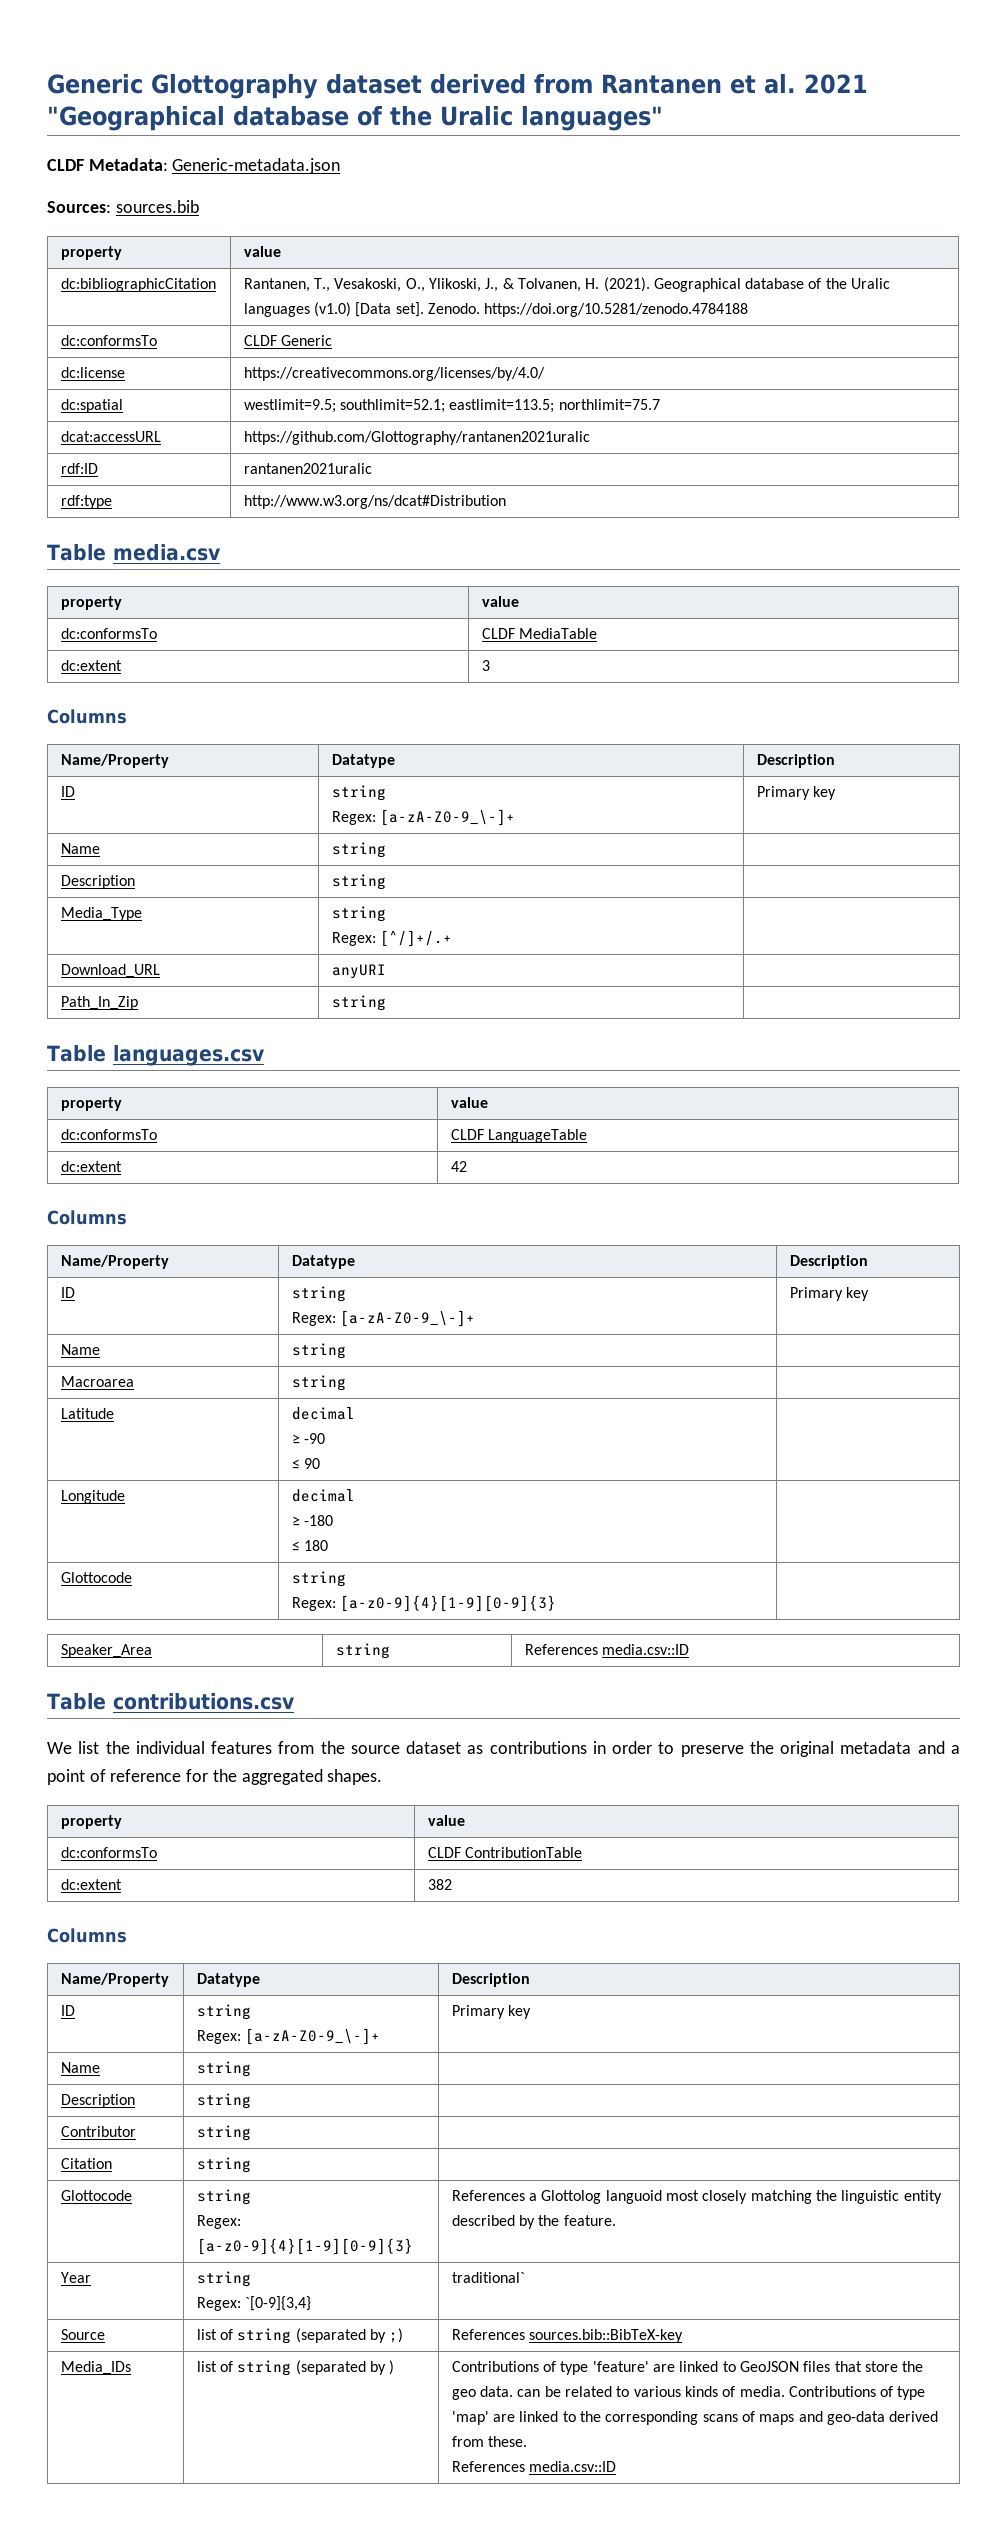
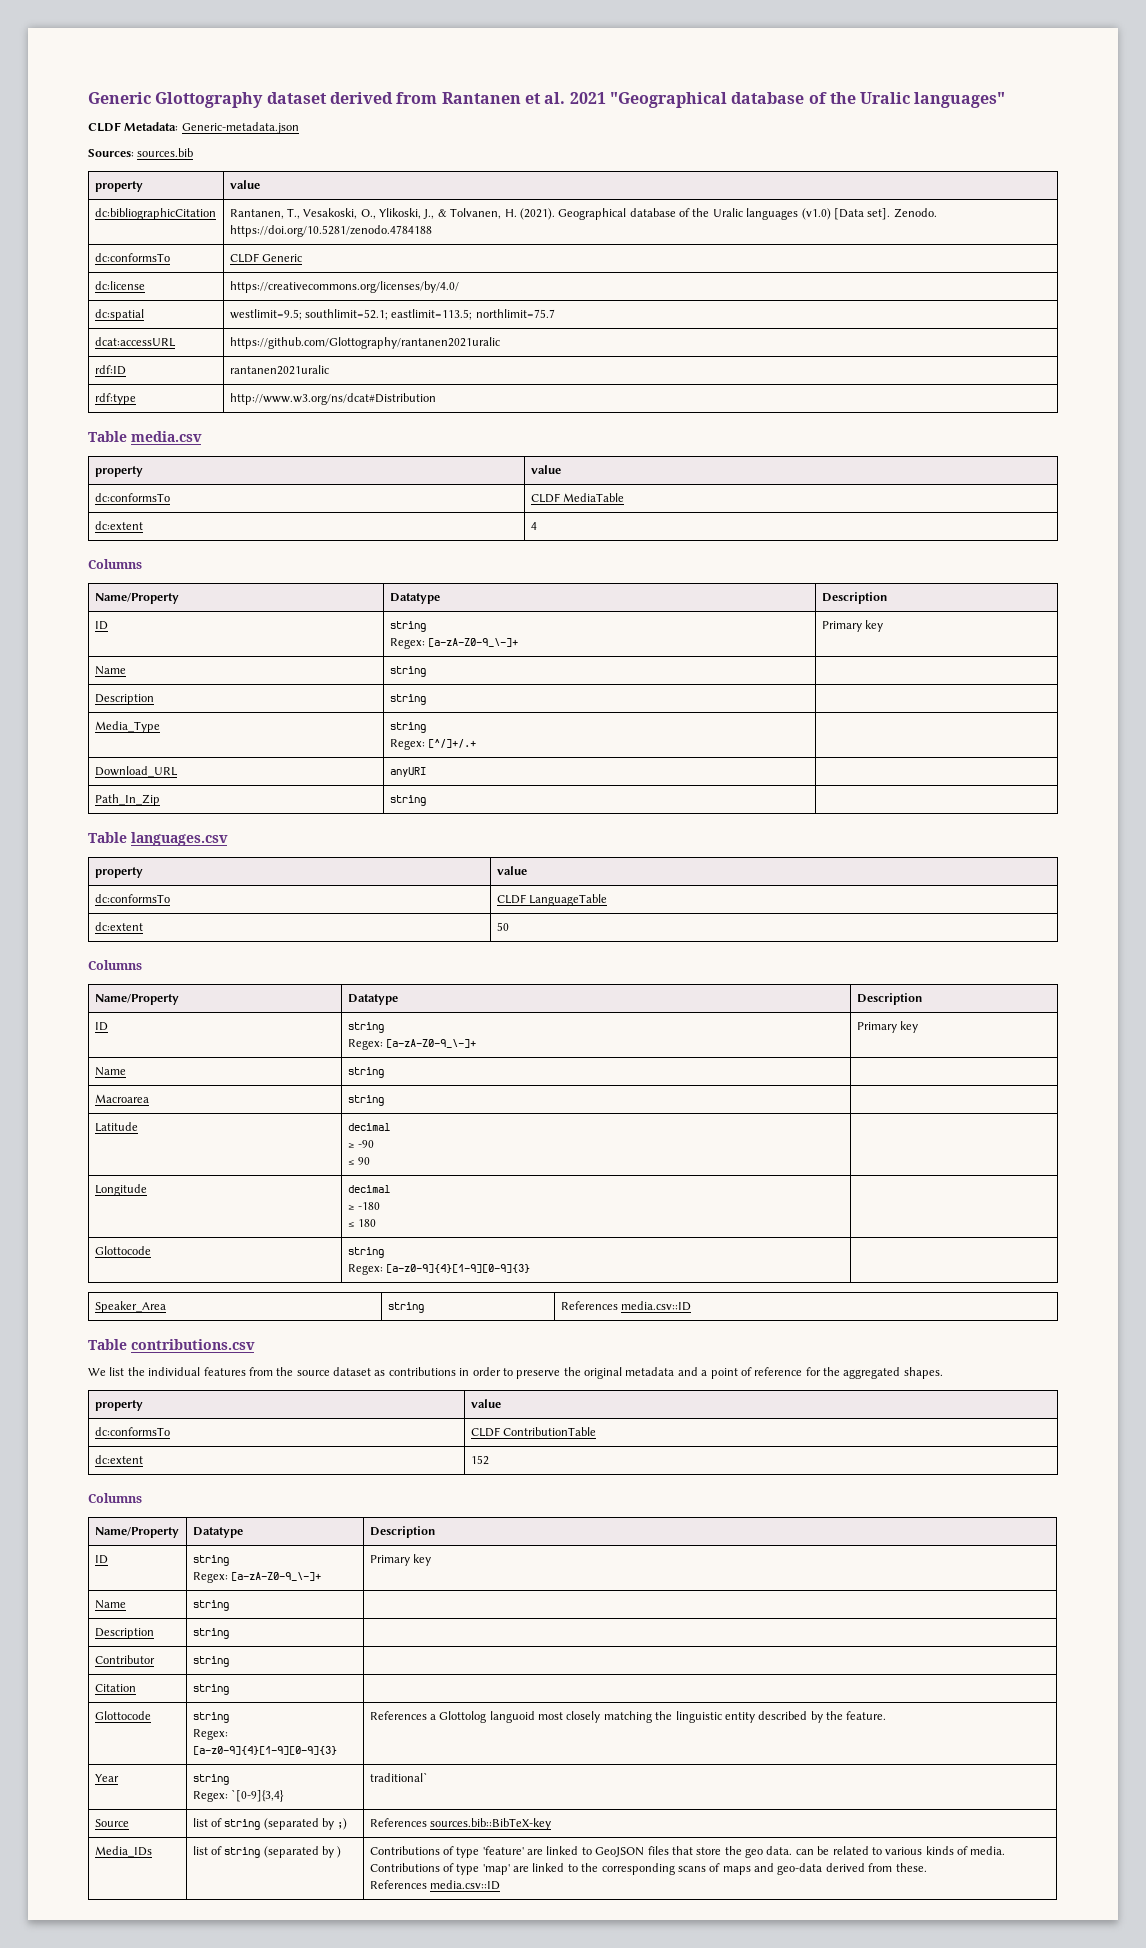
[481,660,490,671] 3 -> [530,522,537,530] 4
[450,1161,467,1172] 42 -> [496,922,509,931] 50
[427,1879,452,1890] 382 -> [470,1455,489,1465] 152

